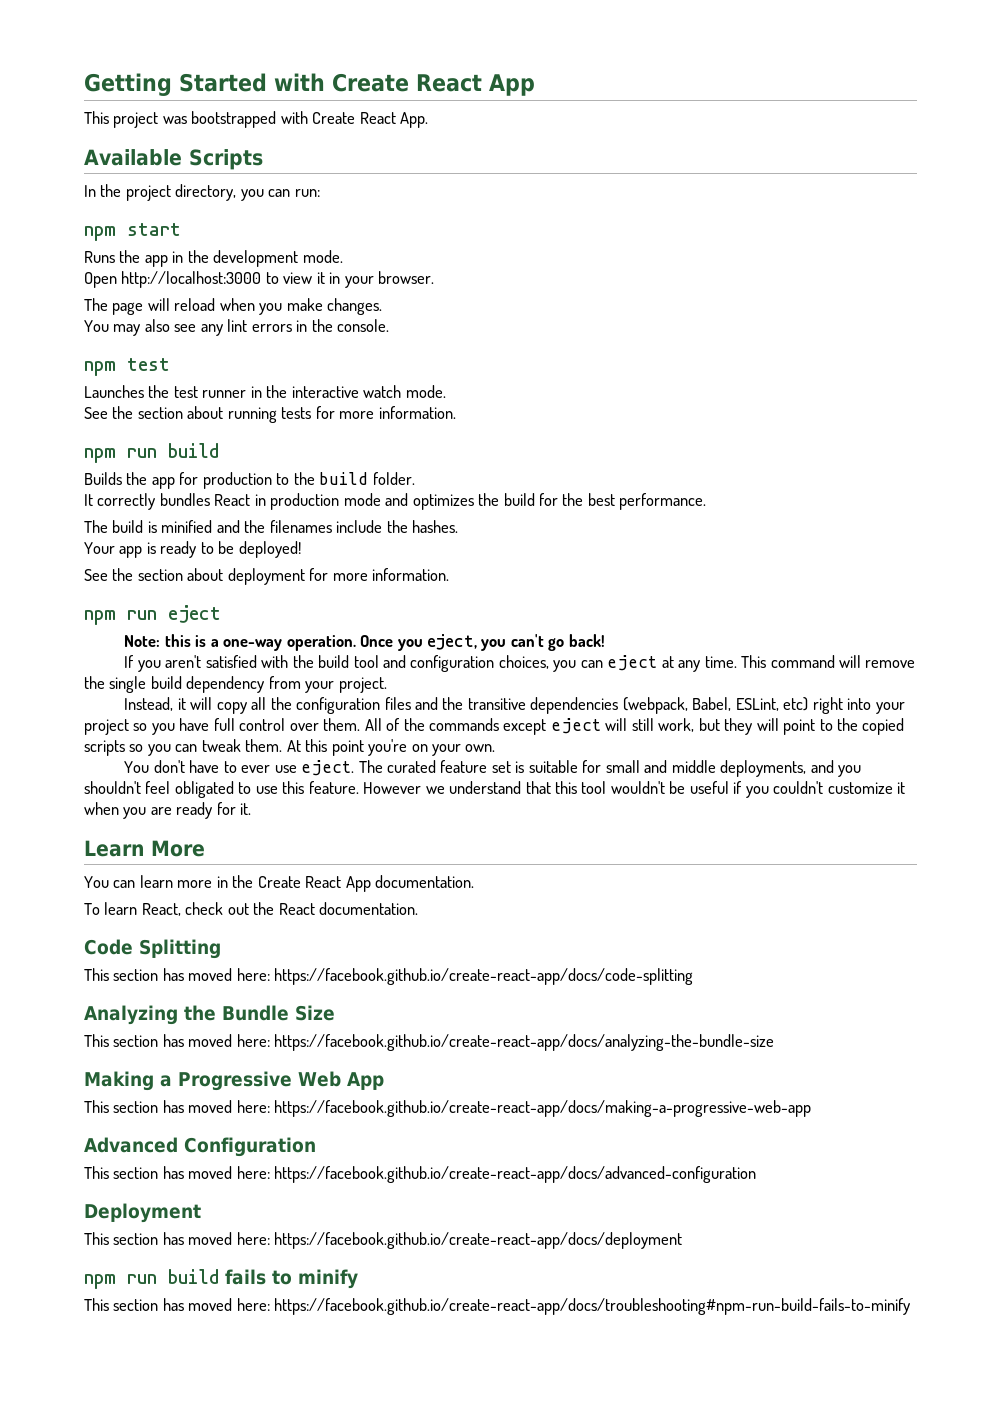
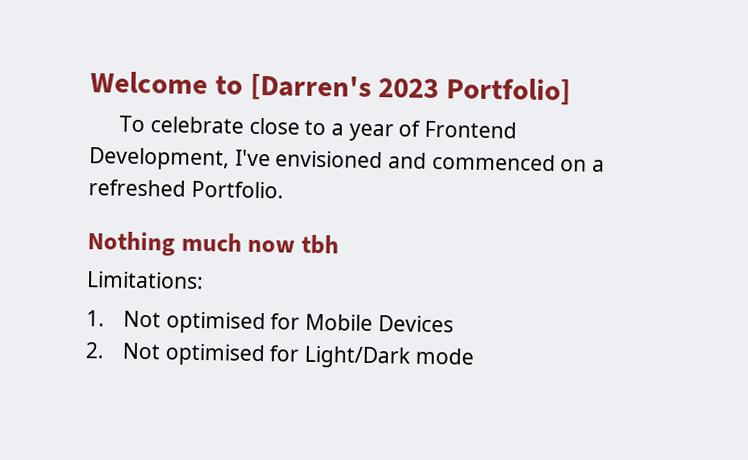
[84,73,535,96] [84,111,429,128] [84,149,263,170] [84,184,320,201] [84,223,181,241] [84,250,343,267] [84,271,435,288] [84,298,383,315] [84,319,390,336] [84,358,170,376] [84,385,446,398] [84,406,456,423] [84,443,219,463] [84,472,415,489] [84,493,707,510] [84,520,459,533] [84,541,301,558] [84,568,450,585] [84,605,221,625] [124,634,605,651] [124,655,916,672] [84,676,387,693] [124,697,905,714] [84,718,905,735] [84,739,496,756] [124,760,861,777] [84,781,906,798] [84,802,252,819] [84,840,205,857] [84,875,475,892] [84,902,419,916] [84,939,221,959] [84,968,694,985] [84,1005,335,1025] [84,1034,775,1051] [84,1071,384,1091] [84,1100,812,1117] [84,1137,316,1157] [84,1166,757,1183] [84,1203,201,1223] [84,1232,683,1249] [84,1269,358,1289] [84,1298,911,1315] Getting Started with Create React App // This project was bootstrapped with Create React App. // Available Scripts // In the project directory, you can run: // npm start // Runs the app in the development mode. // Open http://localhost:3000 to view it in your browser. // The page will reload when you make changes. // You may also see any lint errors in the console. // npm test // Launches the test runner in the interactive watch mode. // See the section about running tests for more information. // npm run build // Builds the app for production to the build folder. // It correctly bundles React in production mode and optimizes the build for the best performance. // The build is minified and the filenames include the hashes. // Your app is ready to be deployed! // See the section about deployment for more information. // npm run eject // Note: this is a one-way operation. Once you eject, you can't go back! // If you aren't satisfied with the build tool and configuration choices, you can eject at any time. This command will remove the single build dependency from your project. // Instead, it will copy all the configuration files and the transitive dependencies (webpack, Babel, ESLint, etc) right into your project so you have full control over them. All of the commands except eject will still work, but they will point to the copied scripts so you can tweak them. At this point you're on your own. // You don't have to ever use eject. The curated feature set is suitable for small and middle deployments, and you shouldn't feel obligated to use this feature. However we understand that this tool wouldn't be useful if you couldn't customize it when you are ready for it. // Learn More // You can learn more in the Create React App documentation. // To learn React, check out the React documentation. // Code Splitting // This section has moved here: https://facebook.github.io/create-react-app/docs/code-splitting // Analyzing the Bundle Size // This section has moved here: https://facebook.github.io/create-react-app/docs/analyzing-the-bundle-size // Making a Progressive Web App // This section has moved here: https://facebook.github.io/create-react-app/docs/making-a-progressive-web-app // Advanced Configuration // This section has moved here: https://facebook.github.io/create-react-app/docs/advanced-configuration // Deployment // This section has moved here: https://facebook.github.io/create-react-app/docs/deployment // npm run build fails to minify // This section has moved here: https://facebook.github.io/create-react-app/docs/troubleshooting#npm-run-build-fails-to-minify -> [90,71,572,106] [119,115,517,142] [89,147,606,172] [88,179,284,199] [87,231,339,257] [86,271,204,290] [86,310,454,335] [85,342,474,369] Welcome to [Darren's 2023 Portfolio] // To celebrate close to a year of Frontend Development, I've envisioned and commenced on a refreshed Portfolio. // Nothing much now tbh // Limitations: // 1. Not optimised for Mobile Devices // 2. Not optimised for Light/Dark mode

